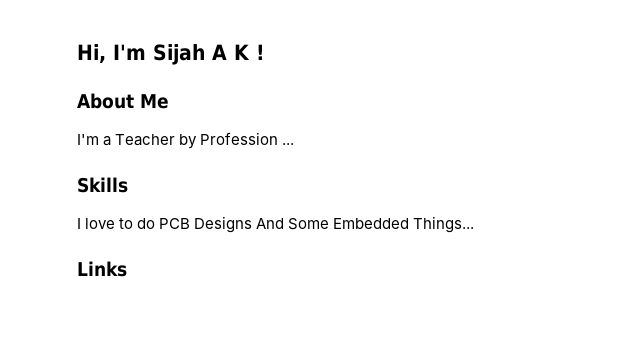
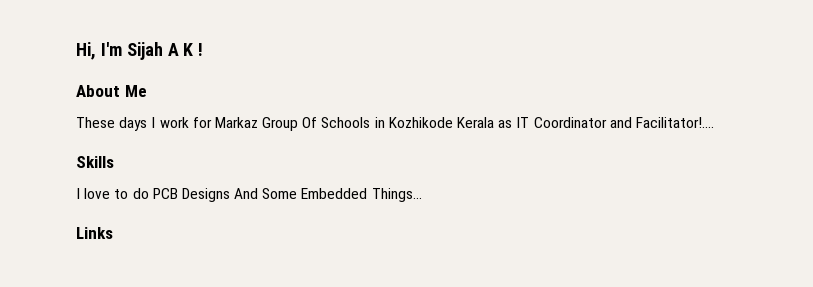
[77,132,295,149] I'm a Teacher by Profession ... -> [76,117,714,131] These days I work for Markaz Group Of Schools in Kozhikode Kerala as IT Coordinator and Facilitator!....

